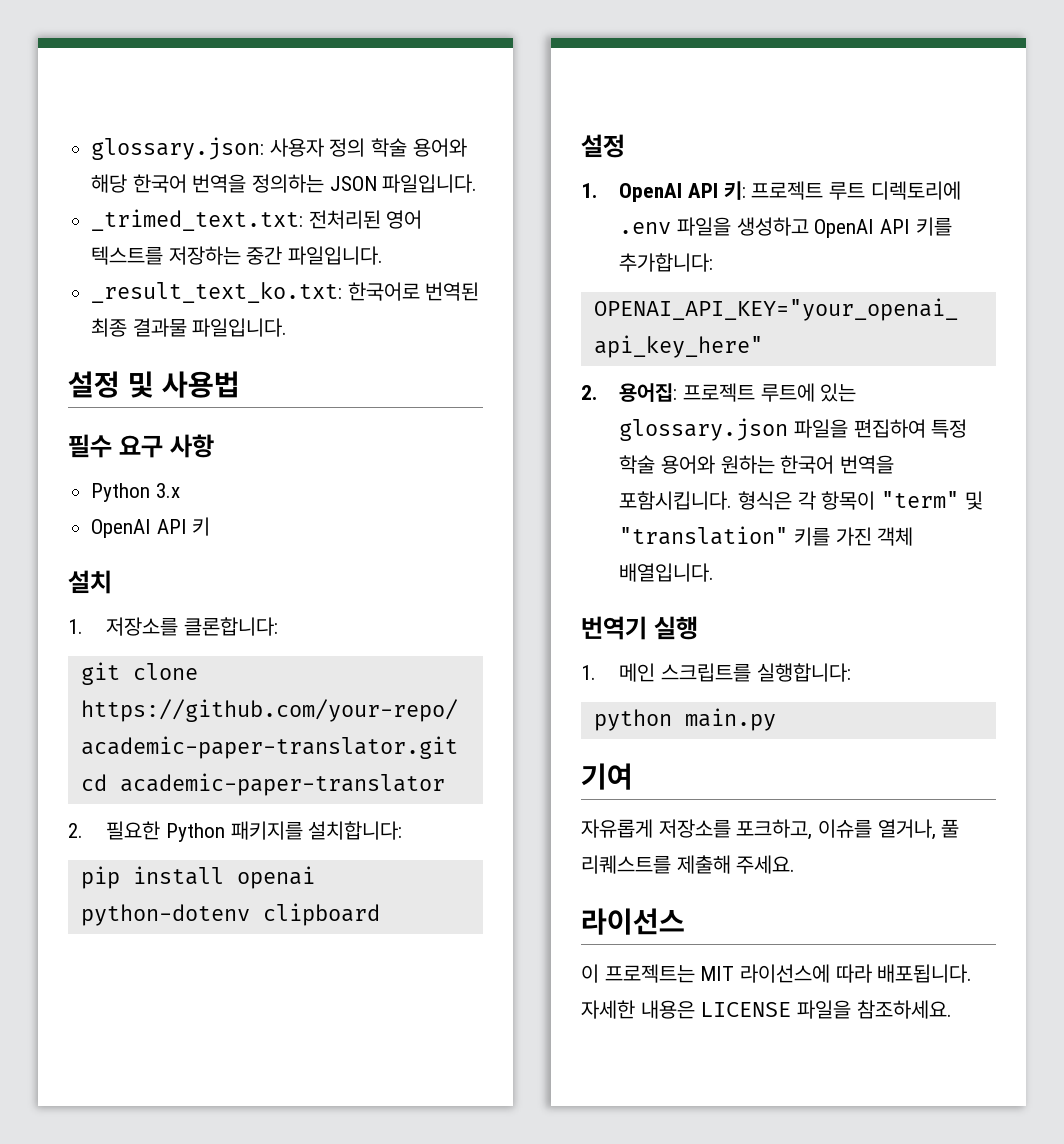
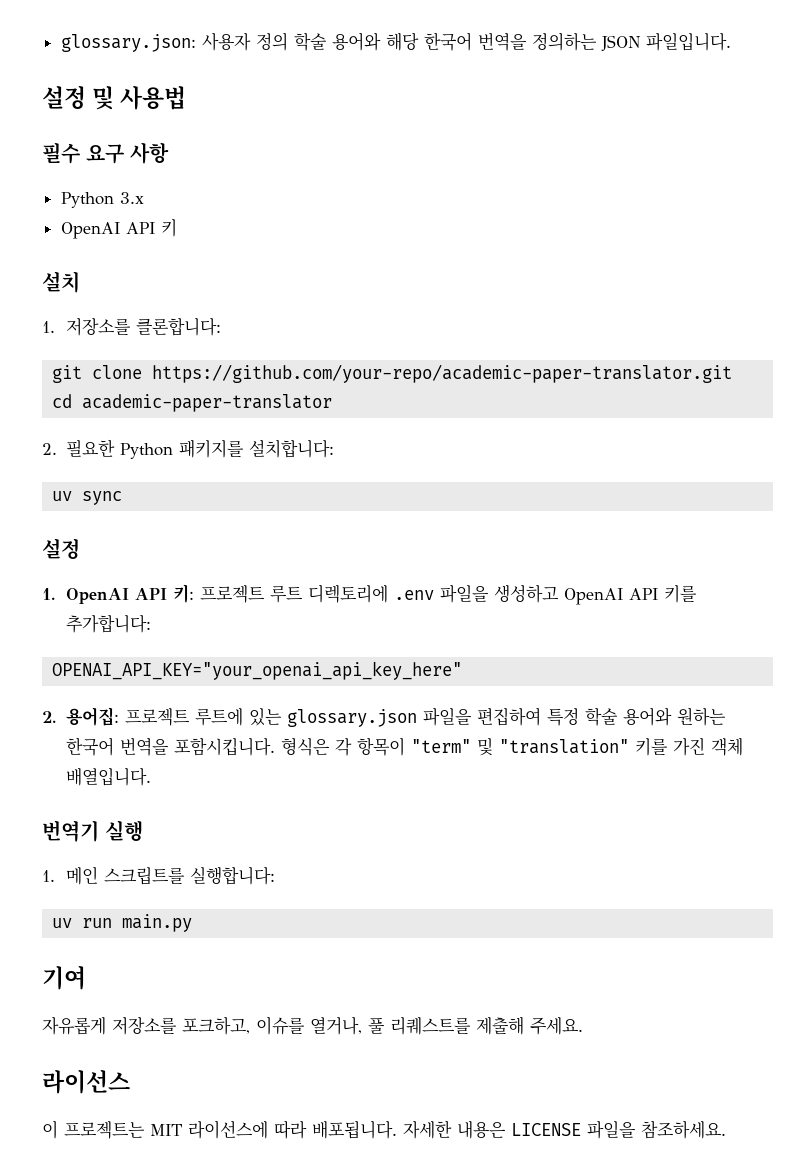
[91,209,423,231] [91,246,384,265] [91,282,480,303] [91,318,288,337] // _trimed_text.txt: 전처리된 영어 텍스트를 저장하는 중간 파일입니다. // _result_text_ko.txt: 한국어로 번역된 최종 결과물 파일입니다. -> (731, 42) none
[80,866,315,889] [80,903,380,926] pip install openai python-dotenv clipboard -> [52,491,123,505] uv sync
[593,709,672,731] python -> [52,918,113,928] uv run

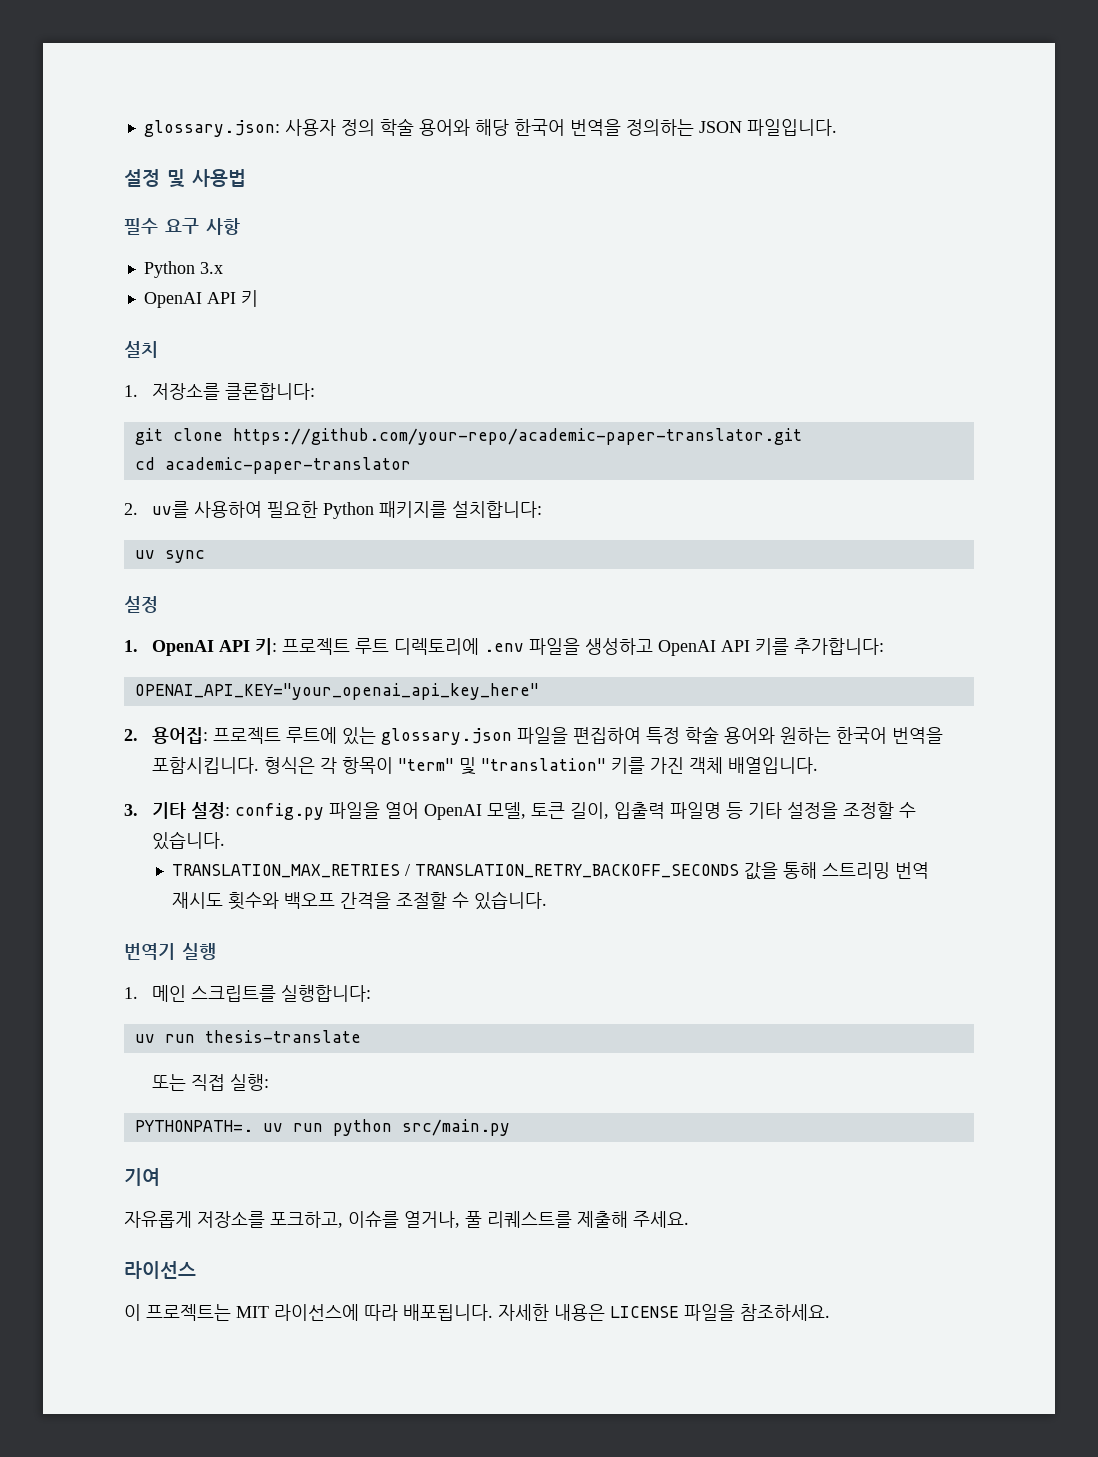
(57, 449) none -> [151,501,262,518] uv를 사용하여
(152, 777) none -> [124,802,916,820] [151,831,225,850] [171,862,929,880] [171,891,547,910] // 3. 기타 설정: config.py 파일을 열어 OpenAI 모델, 토큰 길이, 입출력 파일명 등 기타 설정을 조정할 수 있습니다. // TRANSLATION_MAX_RETRIES / TRANSLATION_RETRY_BACKOFF_SECONDS 값을 통해 스트리밍 번역 재시도 횟수와 백오프 간격을 조절할 수 있습니다.
[122,914,193,932] main.py -> [204,1030,361,1043] [151,1074,269,1091] [134,1119,510,1136] thesis-translate // 또는 직접 실행: // PYTHONPATH=. uv run python src/main.py

